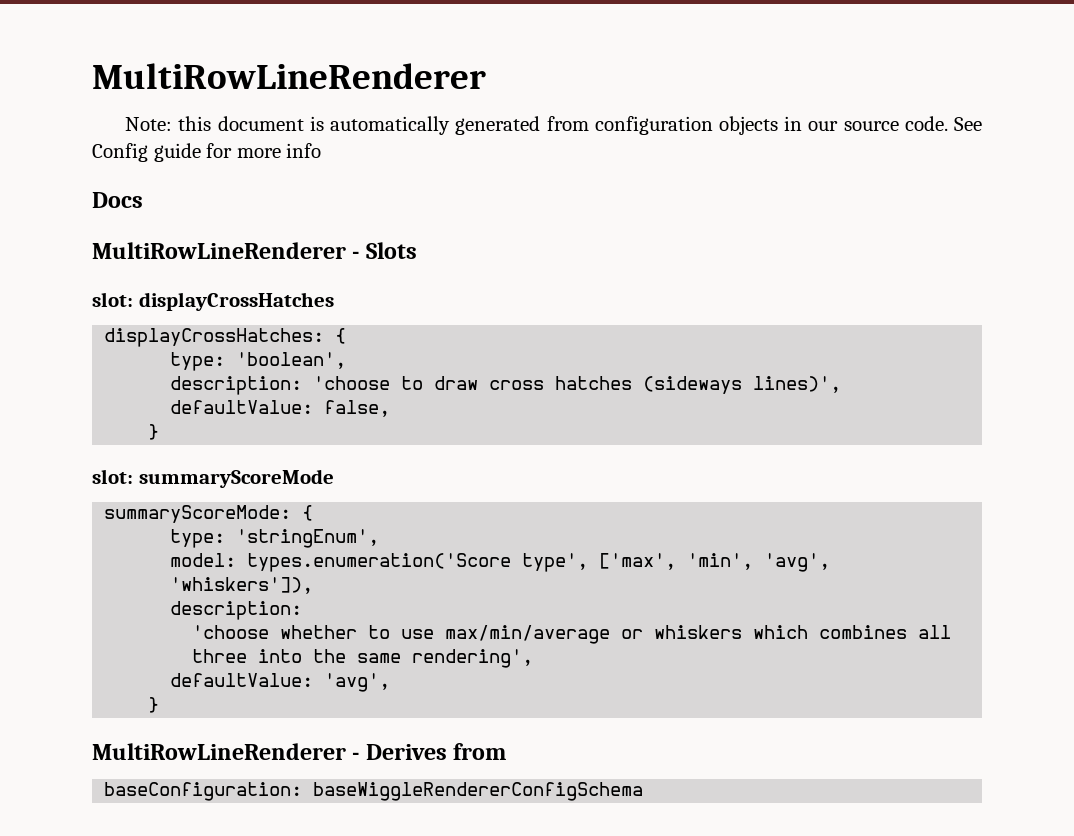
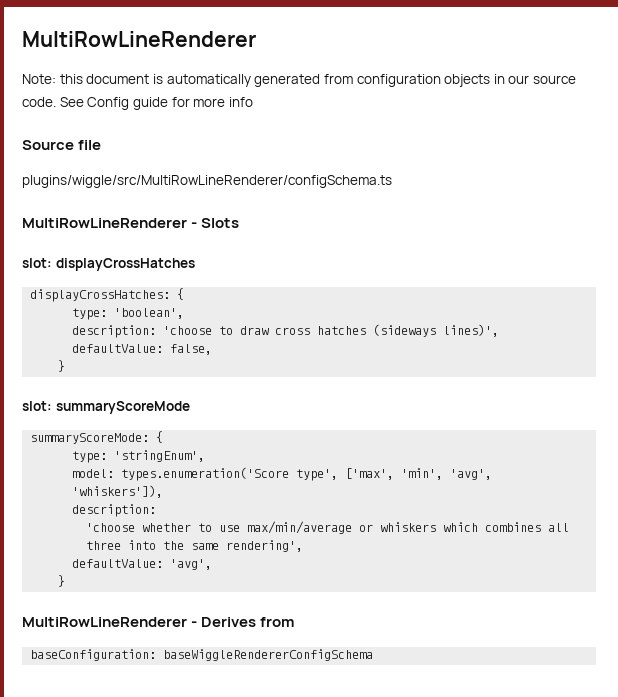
[92,192,143,208] Docs -> [22,140,102,150] [22,175,392,188] Source file // plugins/wiggle/src/MultiRowLineRenderer/configSchema.ts

